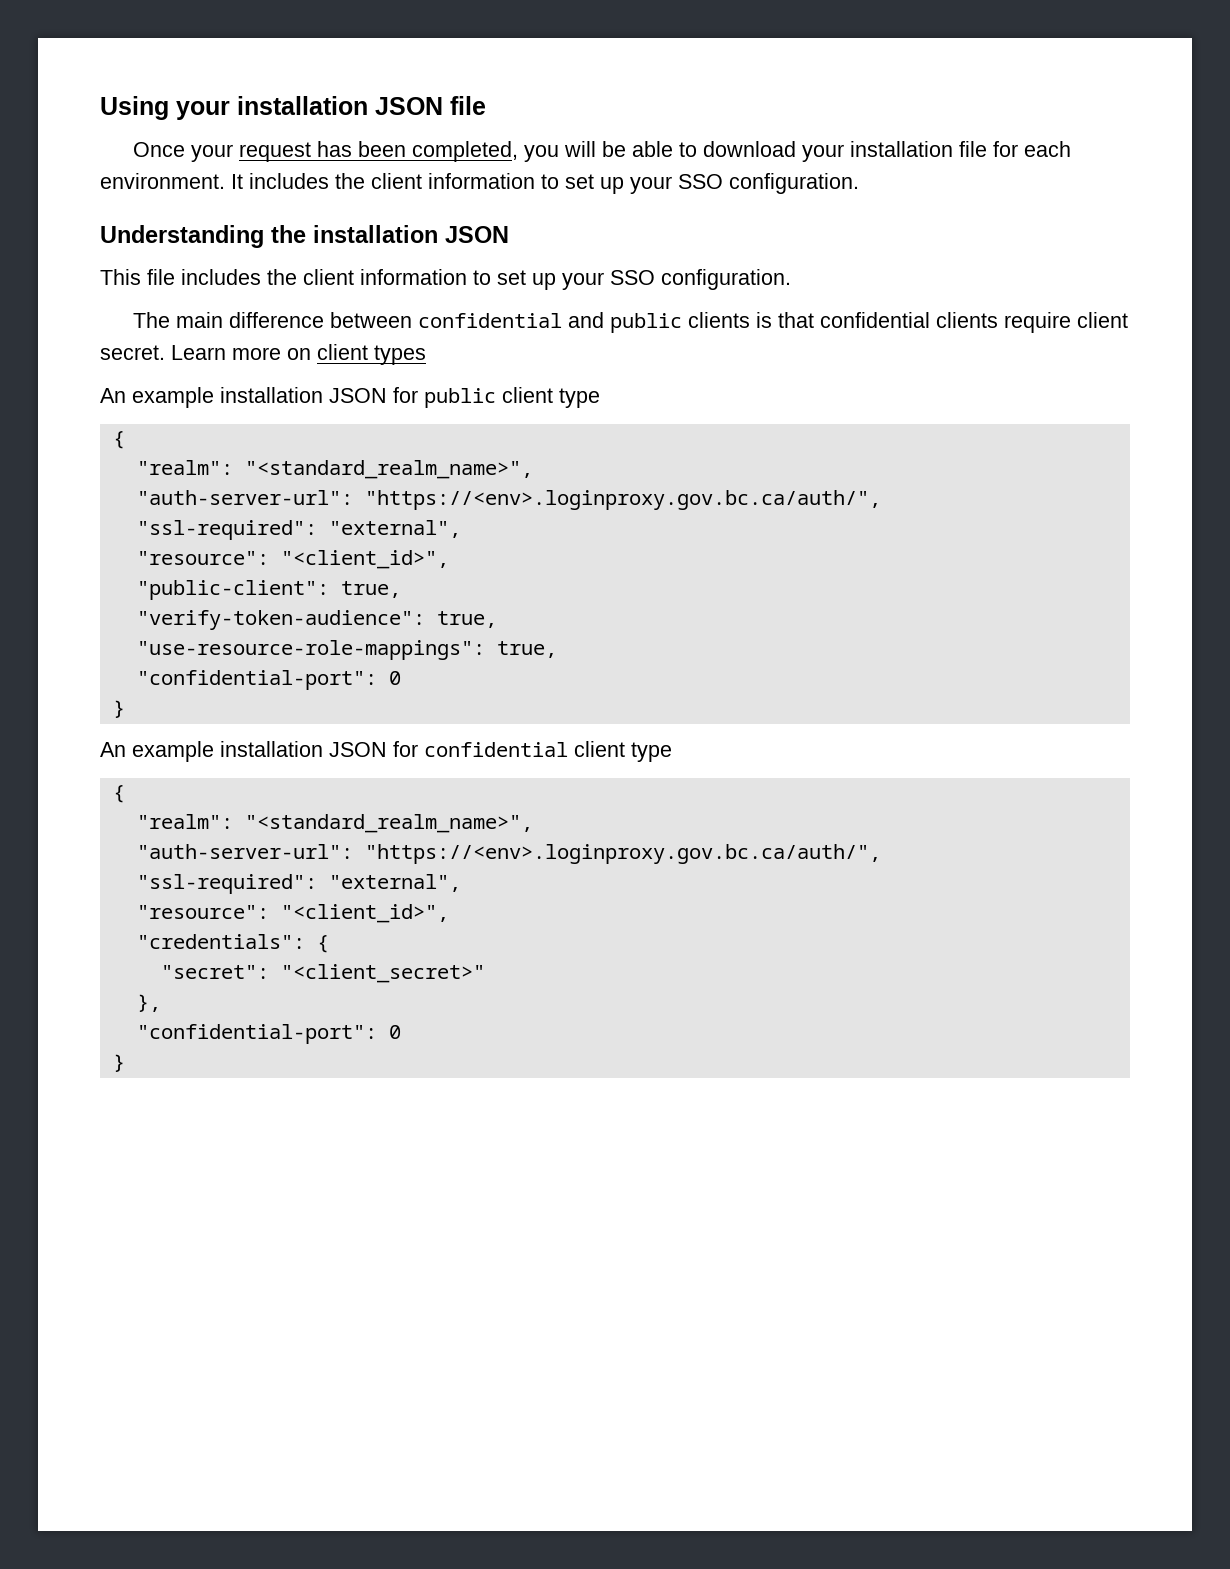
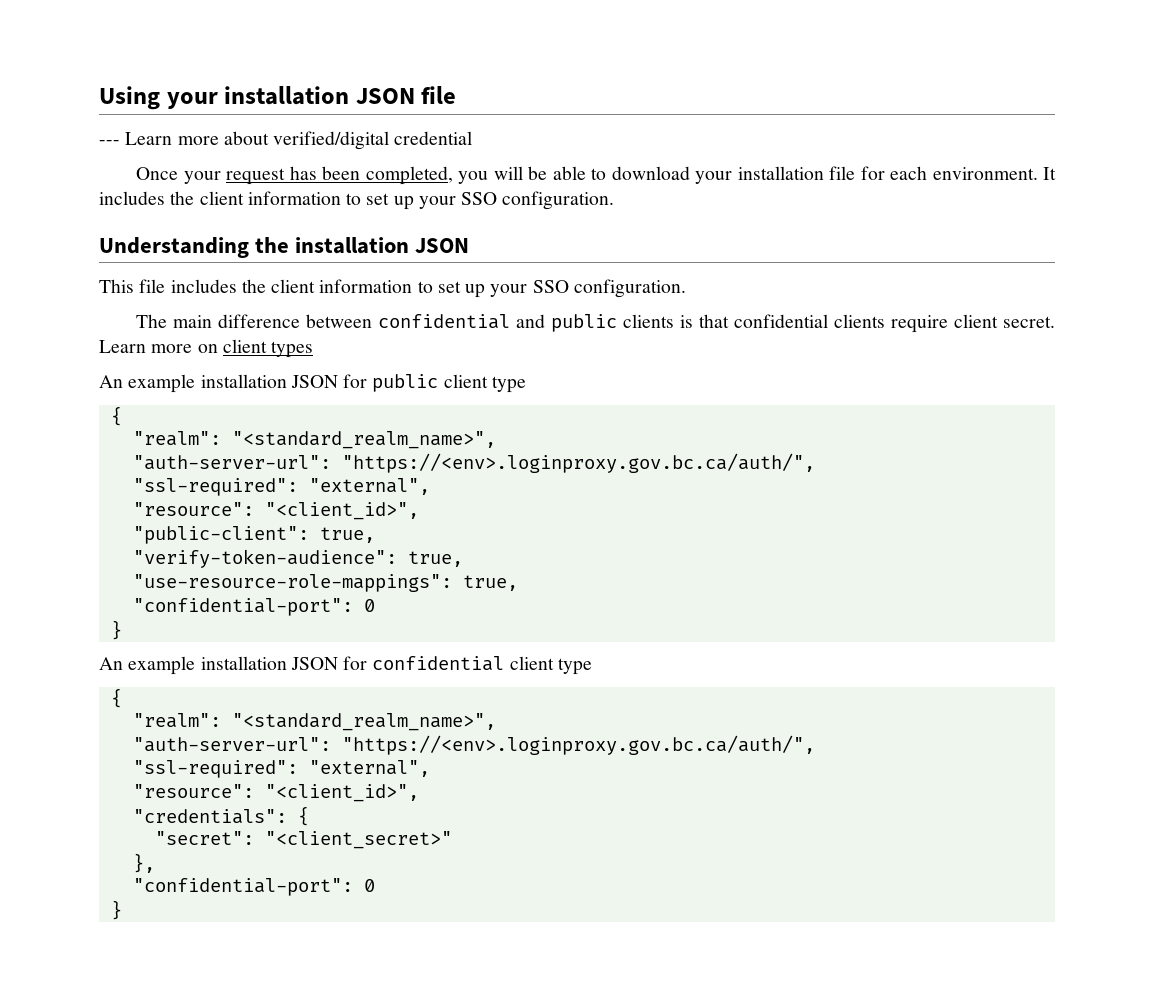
(486, 105) none -> [99,131,473,150] // --- Learn more about verified/digital credential

